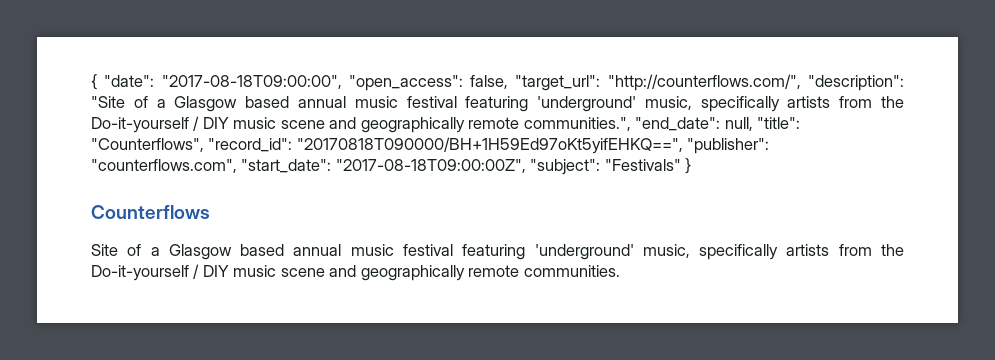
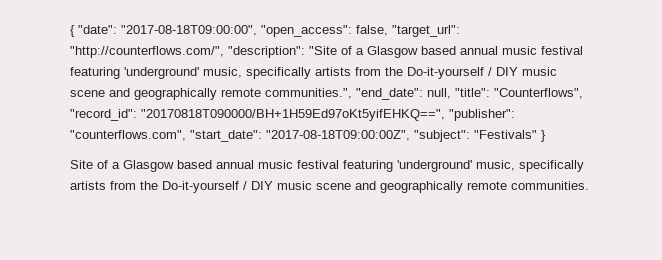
[91,205,210,219] // Counterflows -> (546, 136) none

